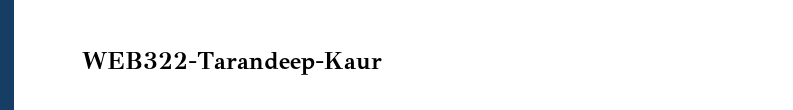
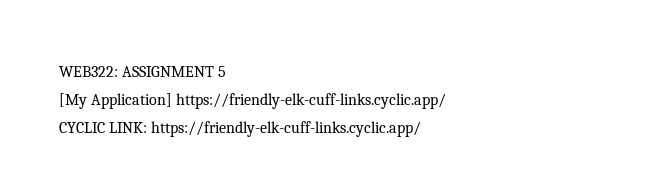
[82,52,382,75] WEB322-Tarandeep-Kaur -> [59,66,227,77] [59,93,447,109] [59,121,422,137] WEB322: ASSIGNMENT 5 // [My Application] https://friendly-elk-cuff-links.cyclic.app/ // CYCLIC LINK: https://friendly-elk-cuff-links.cyclic.app/

